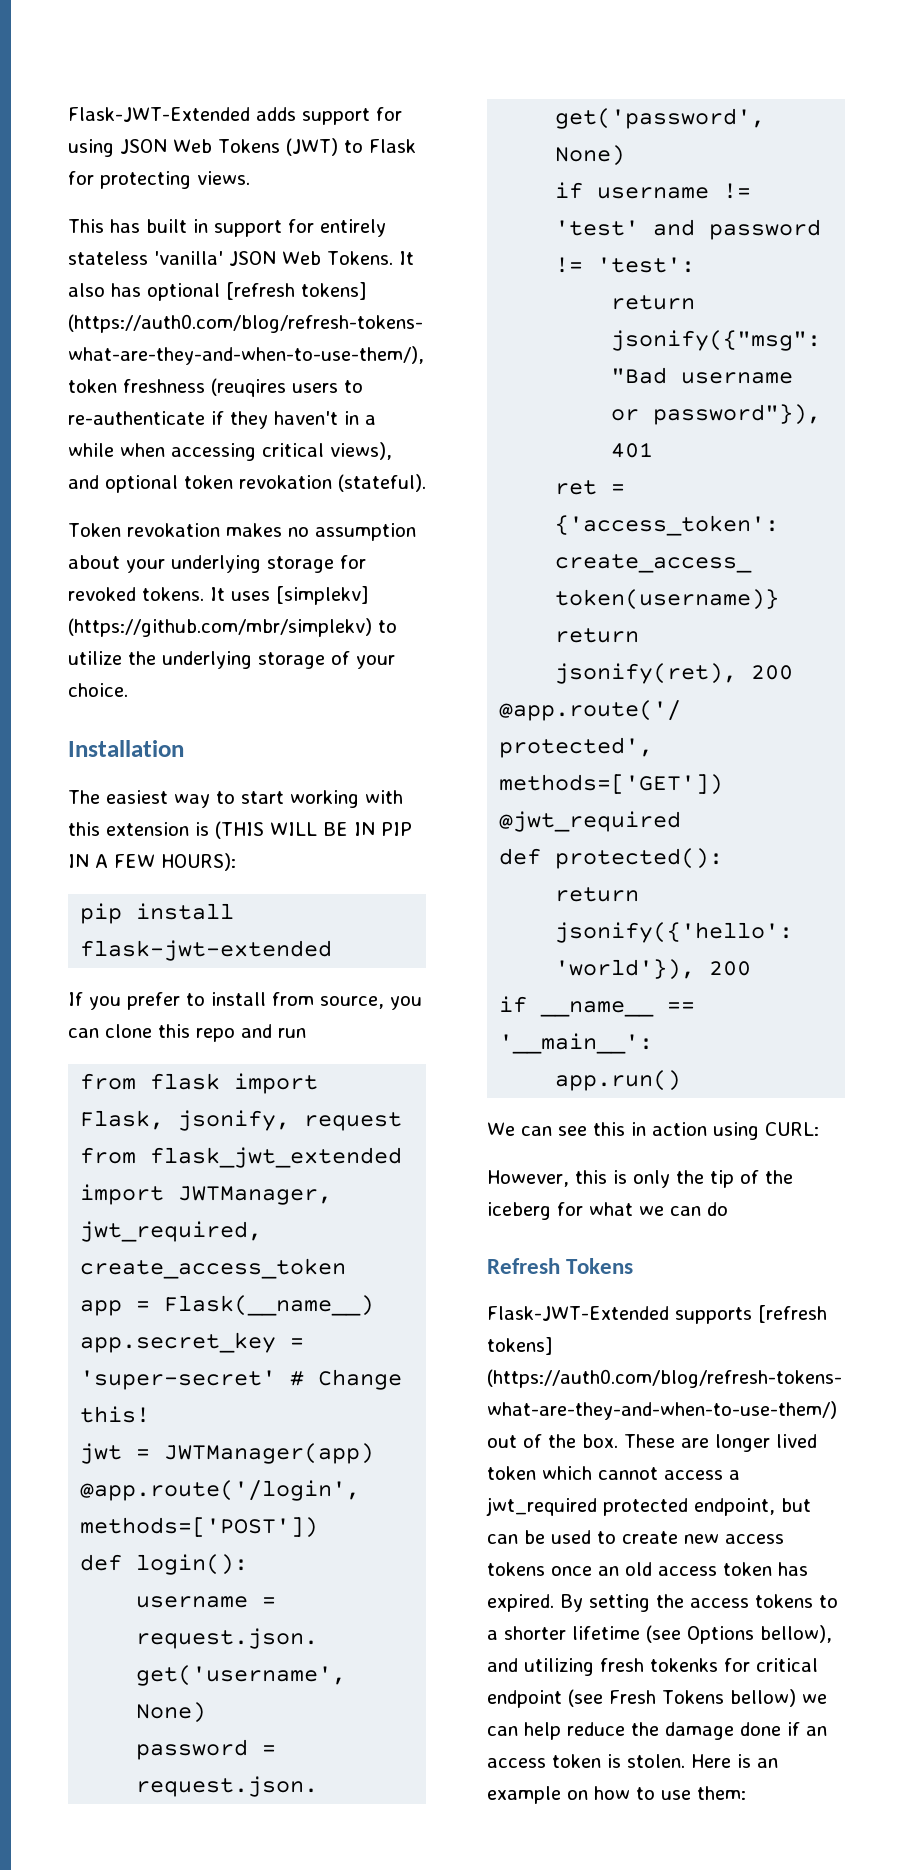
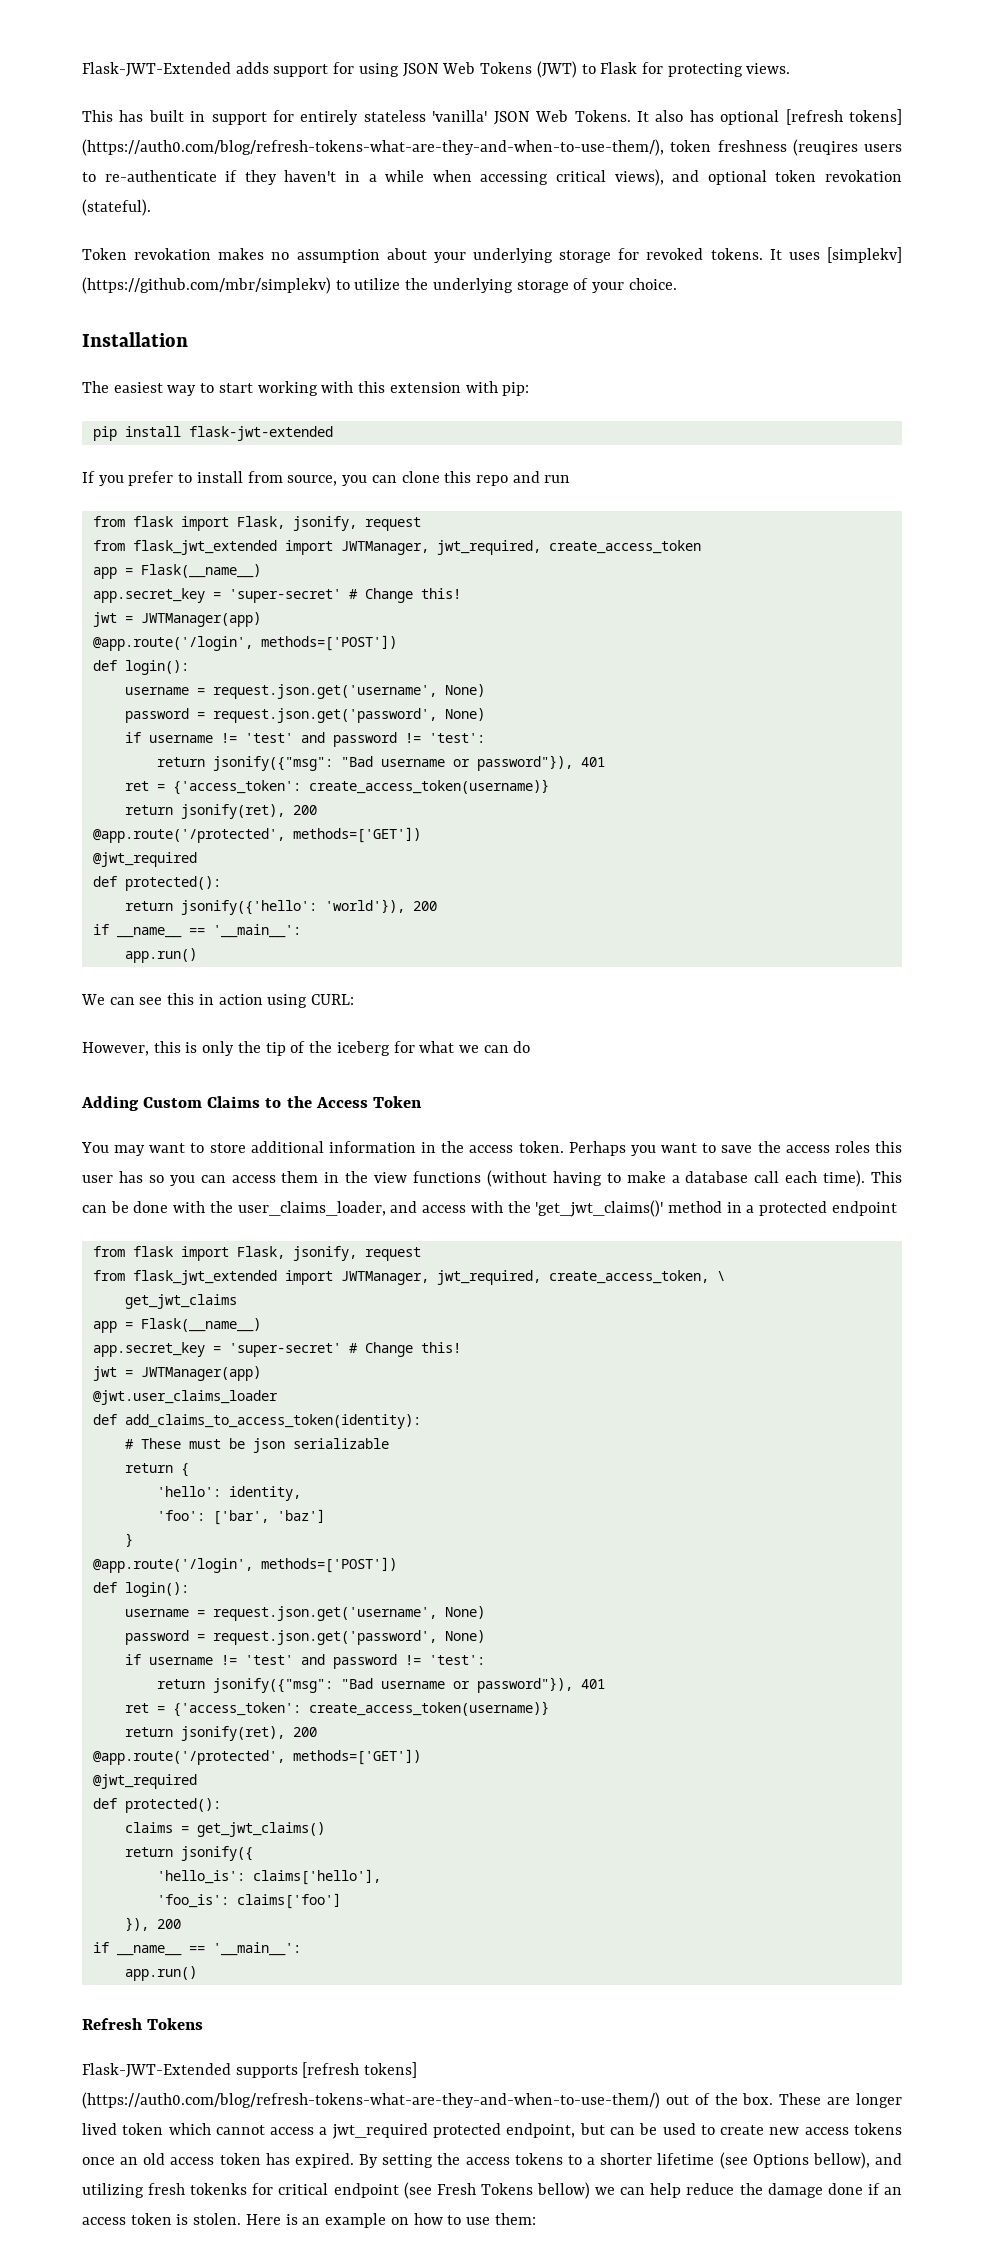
[195,821,412,839] [68,853,236,871] is (THIS WILL BE IN PIP IN A FEW HOURS): -> [465,381,530,396] with pip:
(728, 1209) none -> [81,1096,422,1111] [81,1141,902,1156] [82,1170,902,1187] [82,1200,897,1217] [92,1246,421,1261] [92,1270,725,1285] [124,1294,237,1309] [92,1318,261,1333] [92,1342,461,1357] [92,1366,261,1381] [92,1390,278,1405] [92,1414,421,1429] [124,1438,389,1453] [124,1463,189,1477] [156,1486,301,1501] [156,1509,325,1525] [124,1533,133,1547] [92,1557,397,1573] [92,1582,189,1597] [124,1606,485,1621] [124,1630,485,1645] [124,1654,485,1669] [156,1677,605,1693] [124,1701,549,1717] [124,1726,317,1741] [92,1749,421,1765] [92,1774,197,1789] [92,1798,221,1813] [124,1822,325,1837] [124,1846,253,1861] [156,1869,381,1885] [156,1893,341,1909] [124,1917,181,1931] [92,1942,301,1956] [124,1966,197,1981] // Adding Custom Claims to the Access Token // You may want to store additional information in the access token. Perhaps you want to save the access roles this user has so you can access them in the view functions (without having to make a database call each time). This can be done with the user_claims_loader, and access with the 'get_jwt_claims()' method in a protected endpoint // from flask import Flask, jsonify, request // from flask_jwt_extended import JWTManager, jwt_required, create_access_token, \ // get_jwt_claims // app = Flask(__name__) // app.secret_key = 'super-secret' # Change this! // jwt = JWTManager(app) // @jwt.user_claims_loader // def add_claims_to_access_token(identity): // # These must be json serializable // return { // 'hello': identity, // 'foo': ['bar', 'baz'] // } // @app.route('/login', methods=['POST']) // def login(): // username = request.json.get('username', None) // password = request.json.get('password', None) // if username != 'test' and password != 'test': // return jsonify({"msg": "Bad username or password"}), 401 // ret = {'access_token': create_access_token(username)} // return jsonify(ret), 200 // @app.route('/protected', methods=['GET']) // @jwt_required // def protected(): // claims = get_jwt_claims() // return jsonify({ // 'hello_is': claims['hello'], // 'foo_is': claims['foo'] // }), 200 // if __name__ == '__main__': // app.run()

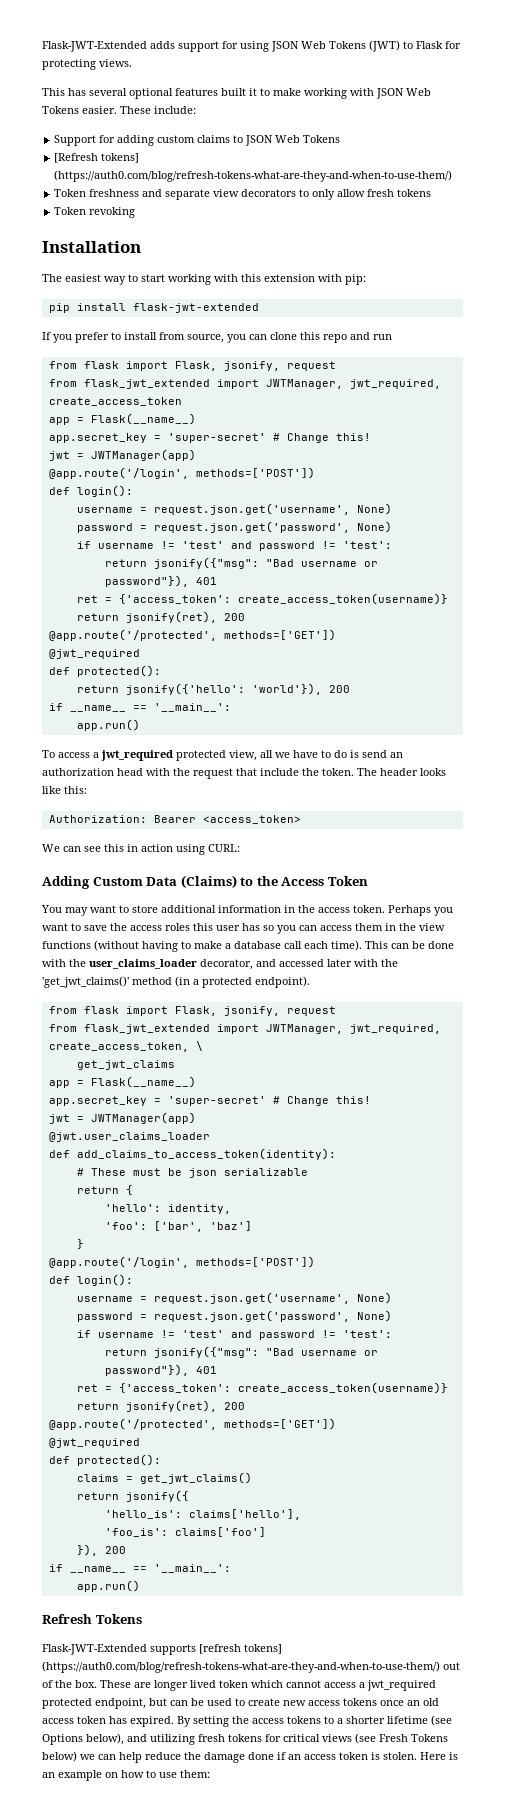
[148,109,902,125] [82,139,902,156] [82,169,903,186] [82,199,151,216] [82,247,902,263] [82,277,677,294] built in support for entirely stateless 'vanilla' JSON Web Tokens. It also has optional [refresh tokens] (https://auth0.com/blog/refresh-tokens-what-are-they-and-when-to-use-them/), token freshness (reuqires users to re-authenticate if they haven't in a while when accessing critical views), and optional token revokation (stateful). // Token revokation makes no assumption about your underlying storage for revoked tokens. It uses [simplekv] (https://github.com/mbr/simplekv) to utilize the underlying storage of your choice. -> [89,88,431,99] [42,106,196,114] [54,135,341,146] [54,153,140,163] [54,170,453,182] [54,189,432,200] [54,207,136,218] several optional features built it to make working with JSON Web Tokens easier. These include: // Support for adding custom claims to JSON Web Tokens // [Refresh tokens] (https://auth0.com/blog/refresh-tokens-what-are-they-and-when-to-use-them/) // Token freshness and separate view decorators to only allow fresh tokens // Token revoking
(197, 955) none -> [42,750,403,761] [42,768,446,779] [42,786,87,794] [48,815,301,824] // To access a jwt_required protected view, all we have to do is send an authorization head with the request that include the token. The header looks like this: // Authorization: Bearer <access_token>
[82,1041,531,1056] // However, this is only the tip of the iceberg for what we can do -> (240, 848) none
[207,1096,261,1108] Claims -> [146,875,237,888] Data (Claims)
[237,1201,467,1216] user_claims_loader, and access -> [89,959,352,970] user_claims_loader decorator, and accessed later
[726,1202,742,1213] in -> [175,976,190,987] (in
[831,1201,897,1216] endpoint -> [255,976,310,988] endpoint).
[812,2152,870,2169] bellow), -> [86,1733,124,1745] below),
[190,2183,248,2195] tokenks -> [228,1734,262,1742] tokens
[333,2183,399,2198] endpoint -> [322,1734,352,1742] views
[536,2182,590,2199] bellow) -> [42,1751,77,1762] below)

